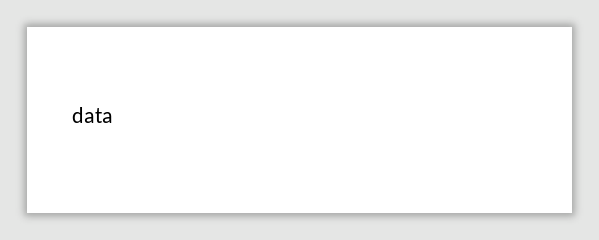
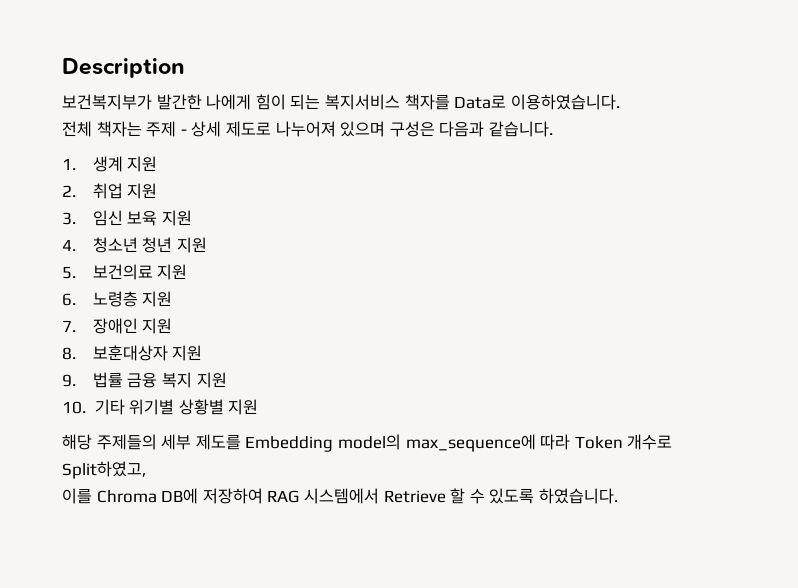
[72,107,113,123] data -> [62,58,185,78] [62,94,620,110] [62,121,553,137] [62,156,158,172] [62,183,158,199] [62,210,192,226] [62,237,207,253] [62,264,188,280] [62,291,173,307] [62,318,173,334] [62,345,203,361] [62,372,227,388] [62,399,259,415] [62,434,673,452] [62,461,146,479] [62,488,618,504] Description // 보건복지부가 발간한 나에게 힘이 되는 복지서비스 책자를 Data로 이용하였습니다. // 전체 책자는 주제 - 상세 제도로 나누어져 있으며 구성은 다음과 같습니다. // 1. 생계 지원 // 2. 취업 지원 // 3. 임신 보육 지원 // 4. 청소년 청년 지원 // 5. 보건의료 지원 // 6. 노령층 지원 // 7. 장애인 지원 // 8. 보훈대상자 지원 // 9. 법률 금융 복지 지원 // 10. 기타 위기별 상황별 지원 // 해당 주제들의 세부 제도를 Embedding model의 max_sequence에 따라 Token 개수로 Split하였고, // 이를 Chroma DB에 저장하여 RAG 시스템에서 Retrieve 할 수 있도록 하였습니다.

